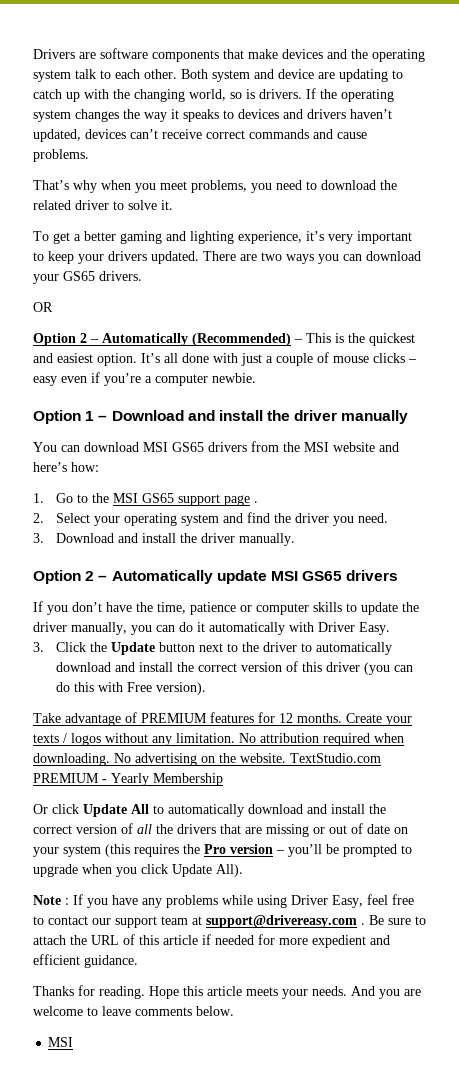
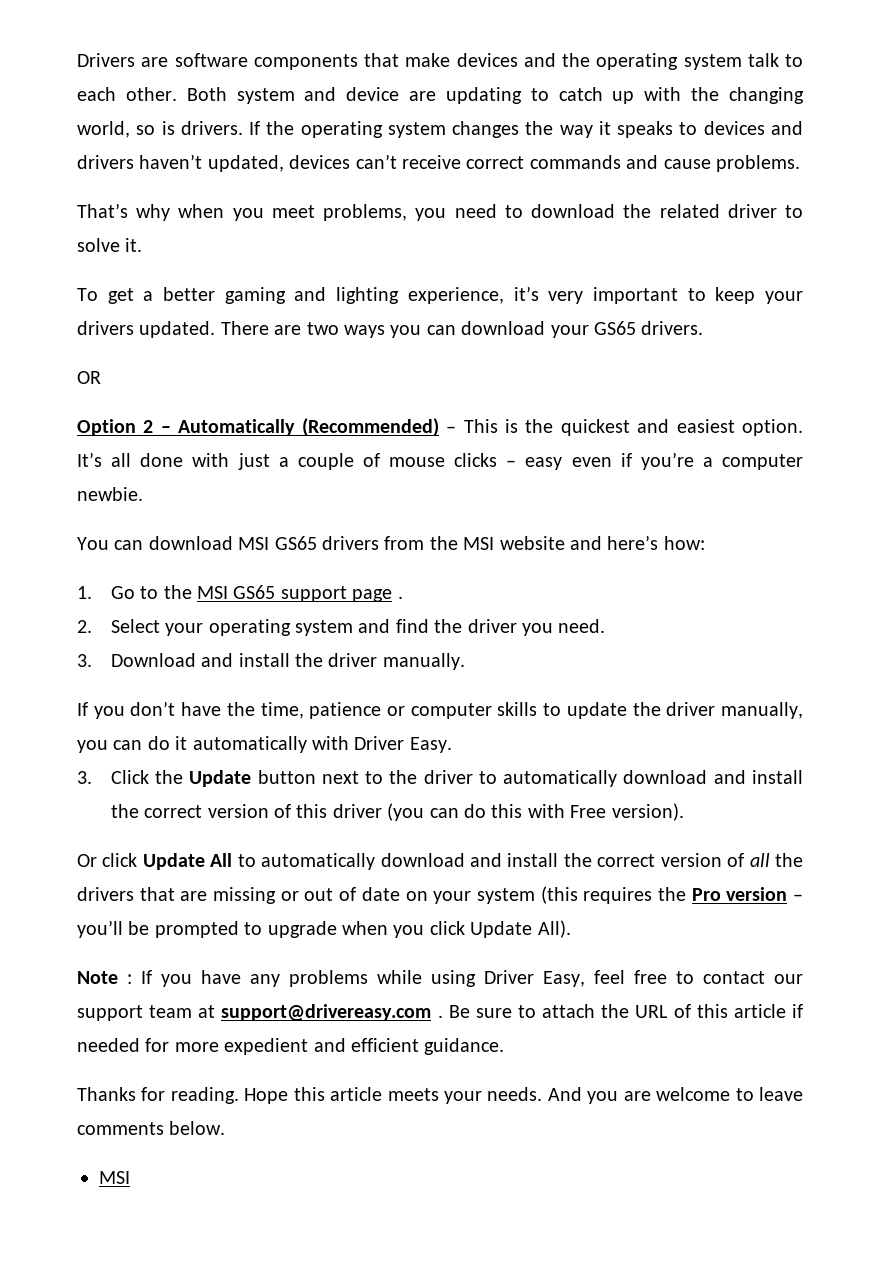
[33,410,409,424] // Option 1 – Download and install the driver manually -> (143, 494) none
[33,570,399,584] // Option 2 – Automatically update MSI GS65 drivers -> (465, 661) none
[33,712,412,726] [33,733,404,746] [33,753,381,766] [33,773,223,786] // Take advantage of PREMIUM features for 12 months. Create your texts / logos without any limitation. No attribution required when downloading. No advertising on the website. TextStudio.com PREMIUM - Yearly Membership -> (684, 812) none

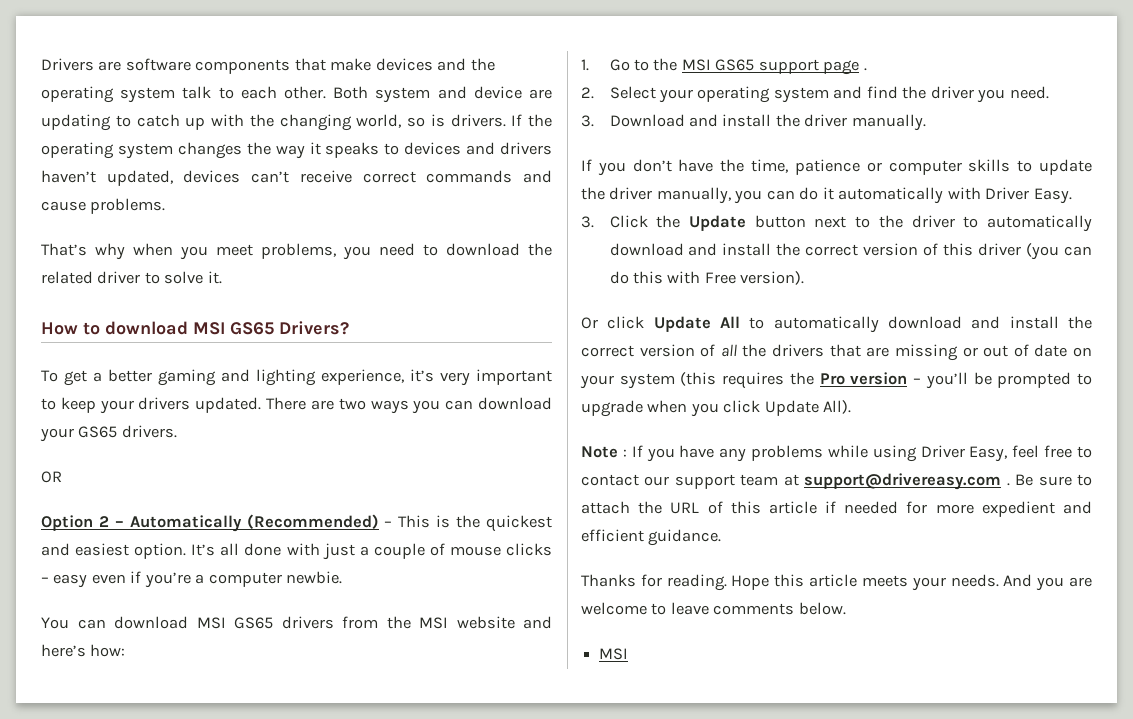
(143, 245) none -> [41,321,349,335] // How to download MSI GS65 Drivers?

